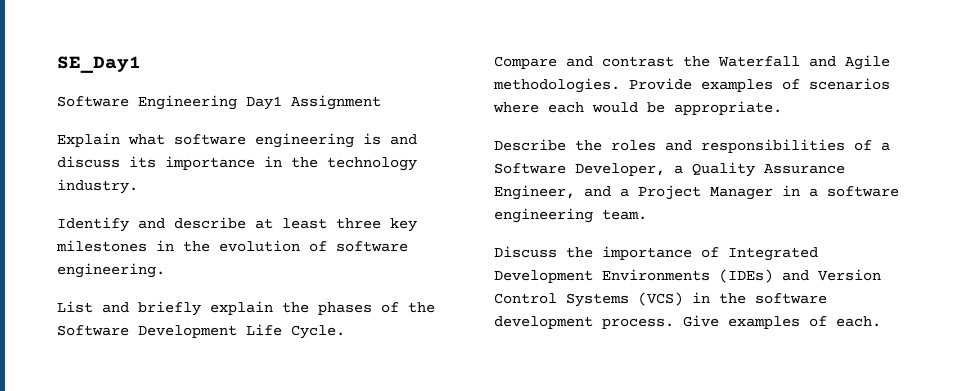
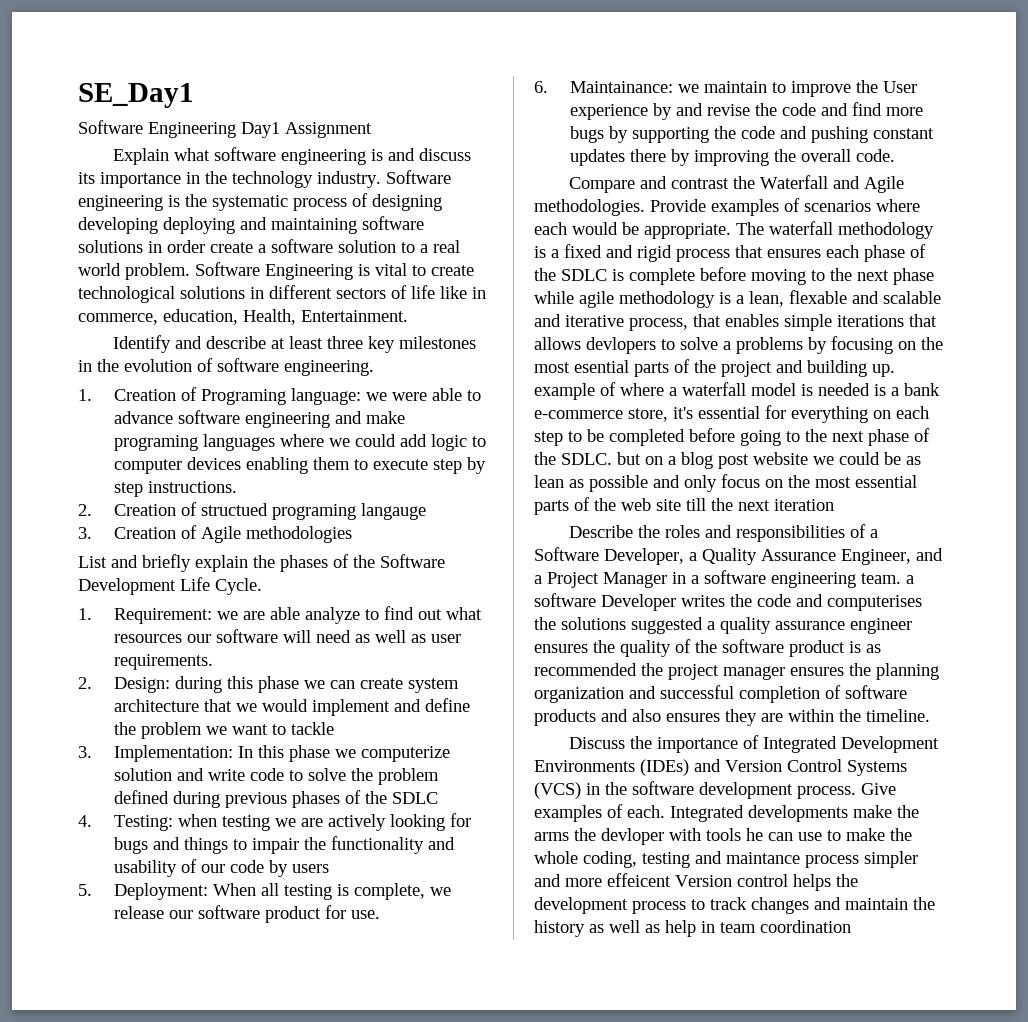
(138, 186) none -> [386,170,451,184] [78,193,442,211] [78,216,424,234] [78,239,460,253] [78,262,474,280] [78,285,486,303] [78,309,408,325] Software engineering is the systematic process of designing developing deploying and maintaining software solutions in order create a software solution to a real world problem. Software Engineering is vital to create technological solutions in different sectors of life like in commerce, education, Health, Entertainment.
(165, 270) none -> [78,387,481,405] [113,410,405,428] [113,434,486,451] [113,457,486,474] [113,481,237,497] [78,502,426,520] [78,525,352,543] // 1. Creation of Programing language: we were able to advance software engineering and make programing languages where we could add logic to computer devices enabling them to execute step by step instructions. // 2. Creation of structued programing langauge // 3. Creation of Agile methodologies
(345, 332) none -> [78,606,482,624] [113,629,461,643] [113,654,213,670] [78,676,459,693] [113,698,470,716] [113,722,334,739] [78,745,450,762] [113,768,439,785] [113,790,438,808] [78,813,471,831] [113,836,455,854] [113,859,329,877] [78,883,451,900] [113,905,380,923] [534,80,917,97] [569,102,923,120] [569,126,934,143] [569,149,895,166] // 1. Requirement: we are able analyze to find out what resources our software will need as well as user requirements. // 2. Design: during this phase we can create system architecture that we would implement and define the problem we want to tackle // 3. Implementation: In this phase we computerize solution and write code to solve the problem defined during previous phases of the SDLC // 4. Testing: when testing we are actively looking for bugs and things to impair the functionality and usability of our code by users // 5. Deployment: When all testing is complete, we release our software product for use. // 6. Maintainance: we maintain to improve the User experience by and revise the code and find more bugs by supporting the code and pushing constant updates there by improving the overall code.
(782, 108) none -> [736,221,934,239] [534,244,926,262] [534,267,934,285] [534,290,941,308] [534,314,937,331] [534,336,943,354] [534,359,895,377] [534,382,940,400] [534,405,929,423] [534,428,930,446] [534,452,921,469] [534,474,917,492] [534,497,834,515] The waterfall methodology is a fixed and rigid process that ensures each phase of the SDLC is complete before moving to the next phase while agile methodology is a lean, flexable and scalable and iterative process, that enables simple iterations that allows devlopers to solve a problems by focusing on the most esential parts of the project and building up. example of where a waterfall model is needed is a bank e-commerce store, it's essential for everything on each step to be completed before going to the next phase of the SDLC. but on a blog post website we could be as lean as possible and only focus on the most essential parts of the web site till the next iteration
(647, 214) none -> [906,575,914,584] [534,593,922,611] [534,617,912,634] [534,639,881,657] [534,663,939,680] [534,685,907,703] [534,709,930,726] a software Developer writes the code and computerises the solutions suggested a quality assurance engineer ensures the quality of the software product is as recommended the project manager ensures the planning organization and successful completion of software products and also ensures they are within the timeline.
(881, 321) none -> [670,805,919,822] [534,828,912,845] [534,851,918,868] [534,873,858,891] [534,897,935,914] [534,920,851,937] Integrated developments make the arms the devloper with tools he can use to make the whole coding, testing and maintance process simpler and more effeicent Version control helps the development process to track changes and maintain the history as well as help in team coordination

